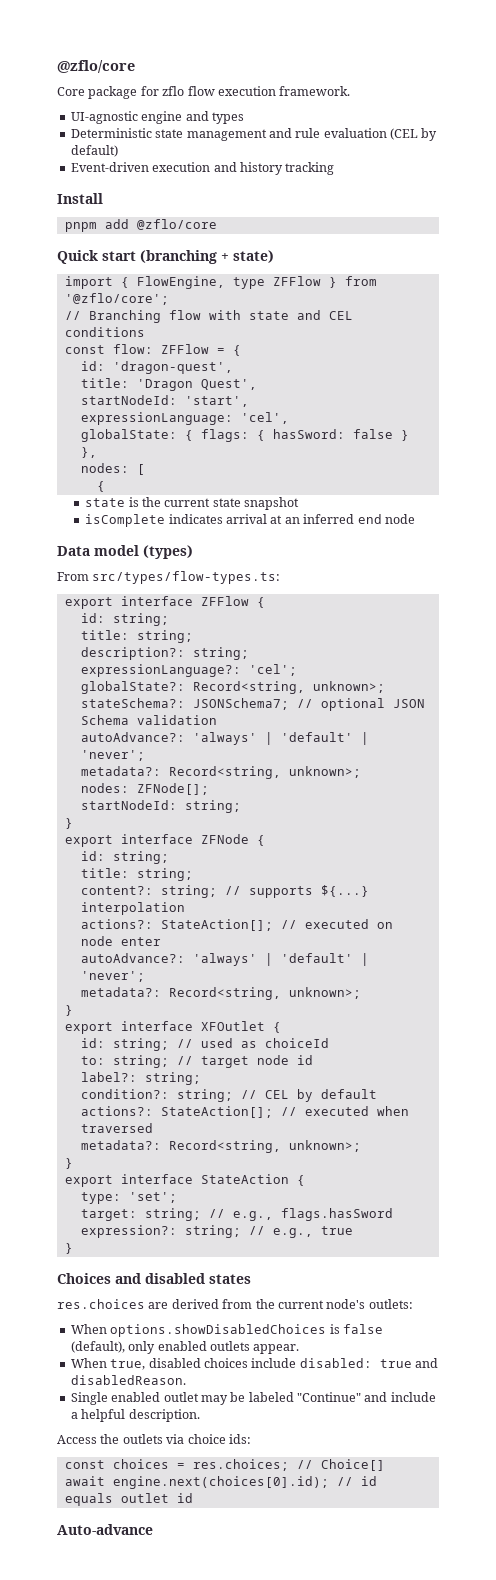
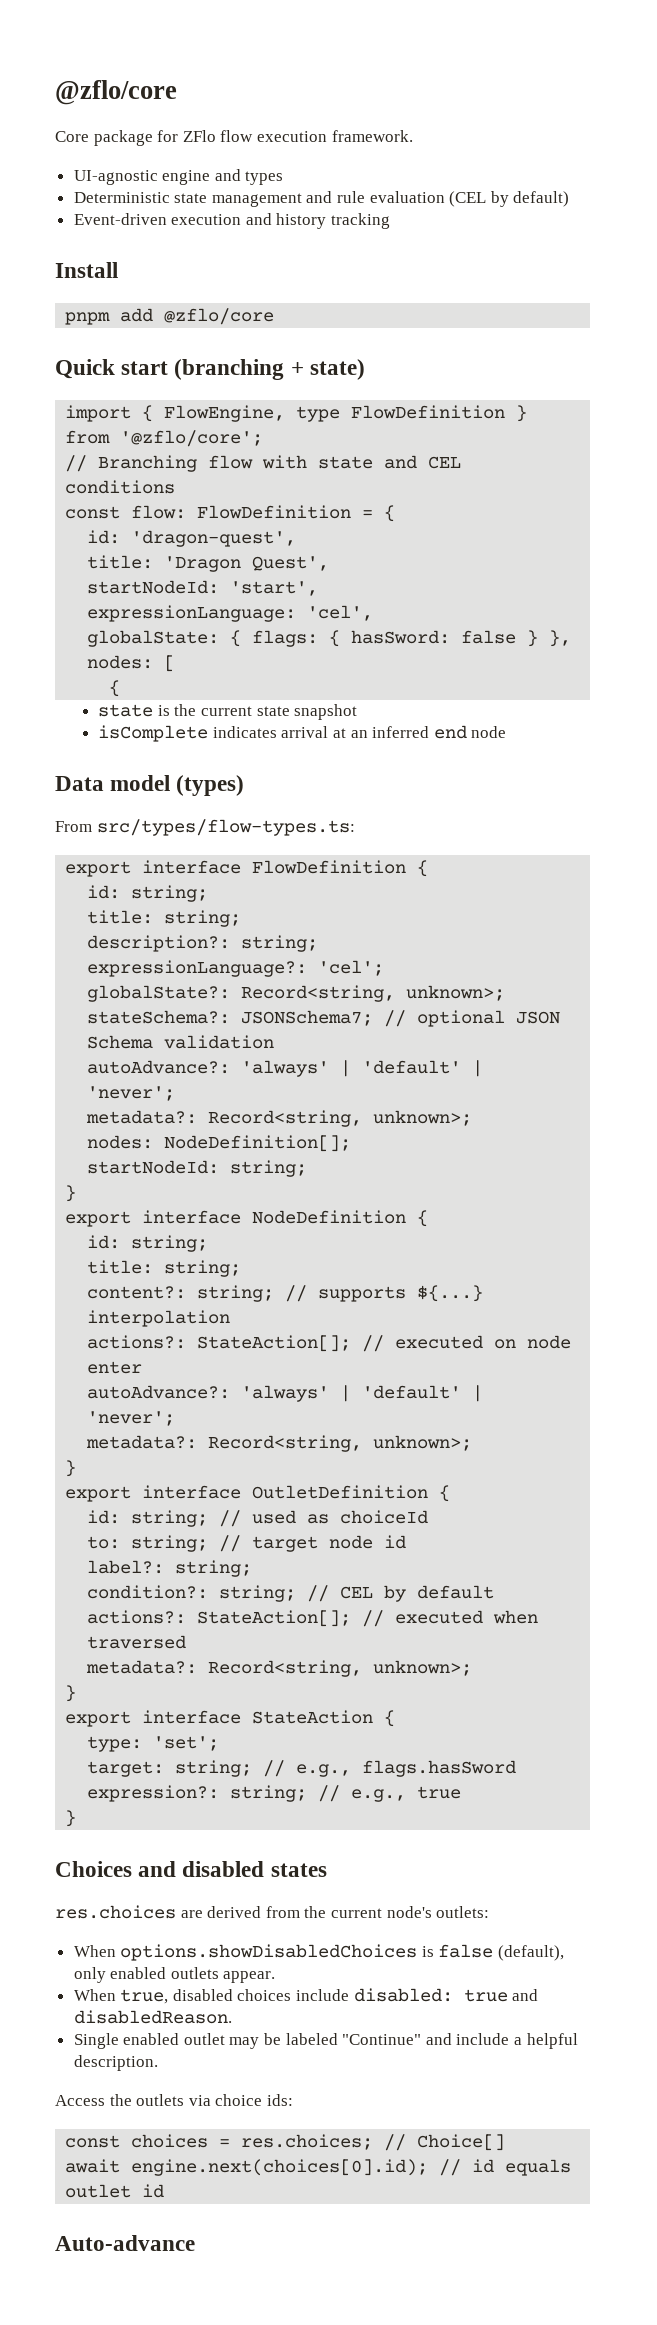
[162,86,185,96] zflo -> [182,130,216,142] ZFlo
[272,276,321,286] ZFFlow -> [351,405,506,419] FlowDefinition
[160,344,209,354] ZFFlow -> [197,505,352,519] FlowDefinition
[200,596,249,606] ZFFlow -> [252,860,407,874] FlowDefinition
[136,783,209,795] ZFNode[]; -> [164,1135,352,1152] NodeDefinition[];
[200,834,249,844] ZFNode -> [252,1210,407,1224] NodeDefinition
[200,1021,265,1031] XFOutlet -> [252,1485,429,1499] OutletDefinition

